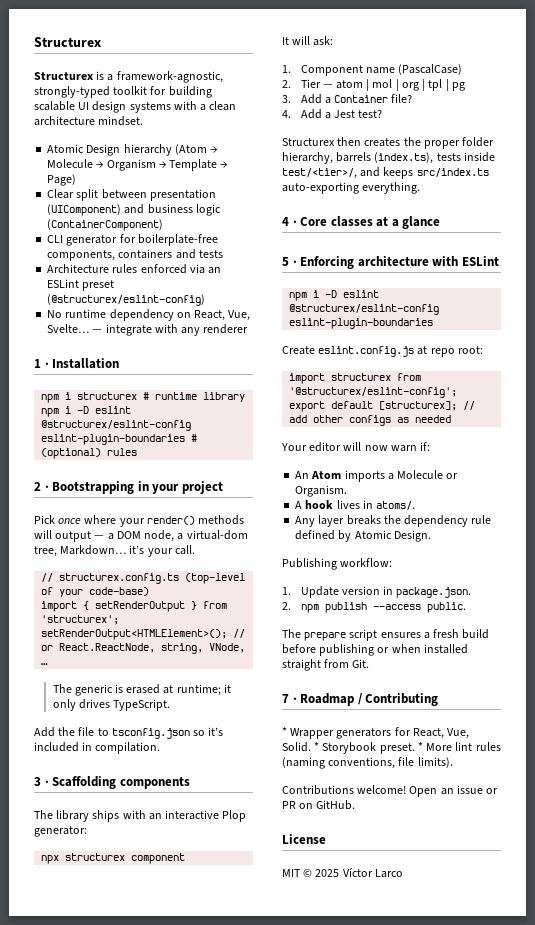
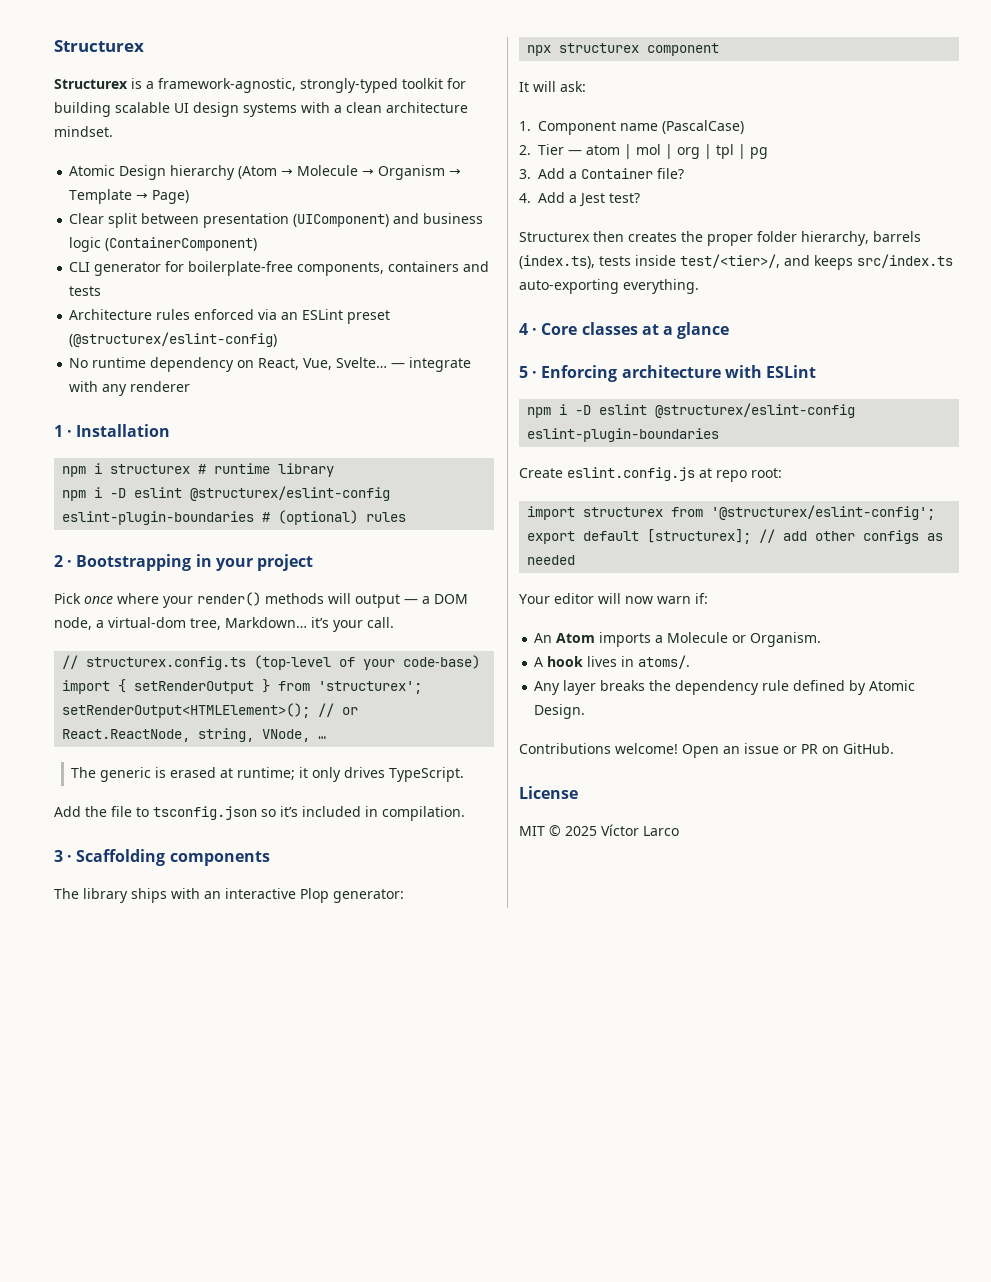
[282,558,393,570] [282,586,472,598] [282,602,466,613] [282,629,490,641] [282,644,468,656] [282,659,370,671] [282,693,439,706] [282,727,470,739] [282,742,501,754] [282,757,453,769] // Publishing workflow: // 1. Update version in package.json. // 2. npm publish --access public. // The prepare script ensures a fresh build before publishing or when installed straight from Git. // 7 · Roadmap / Contributing // * Wrapper generators for React, Vue, Solid. * Storybook preset. * More lint rules (naming conventions, file limits). -> (586, 711) none

